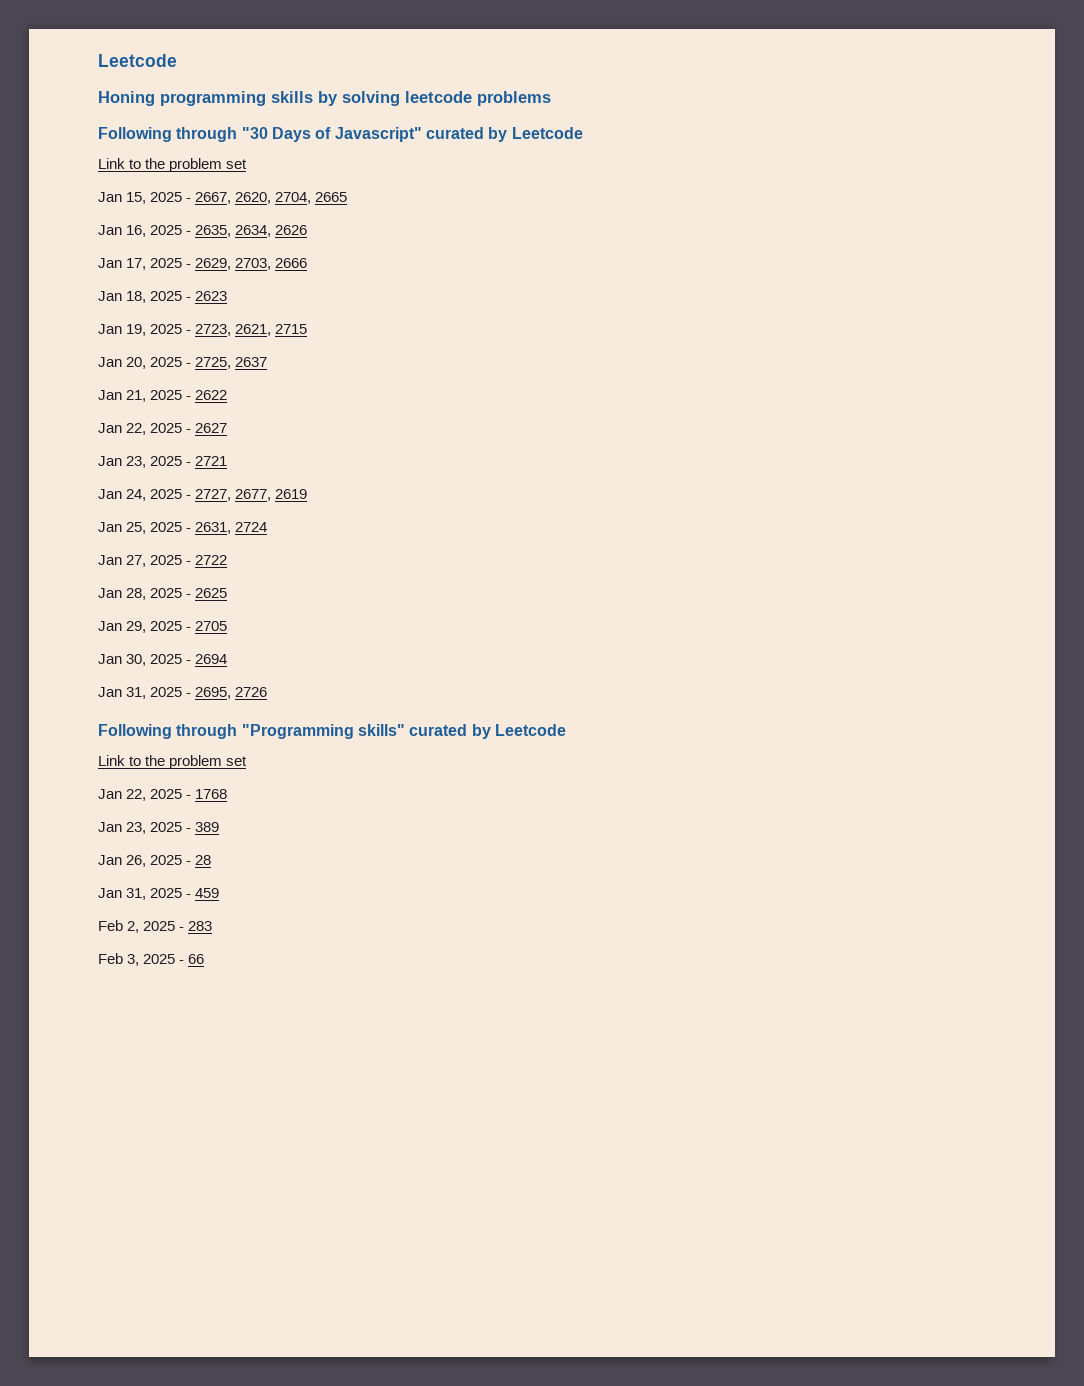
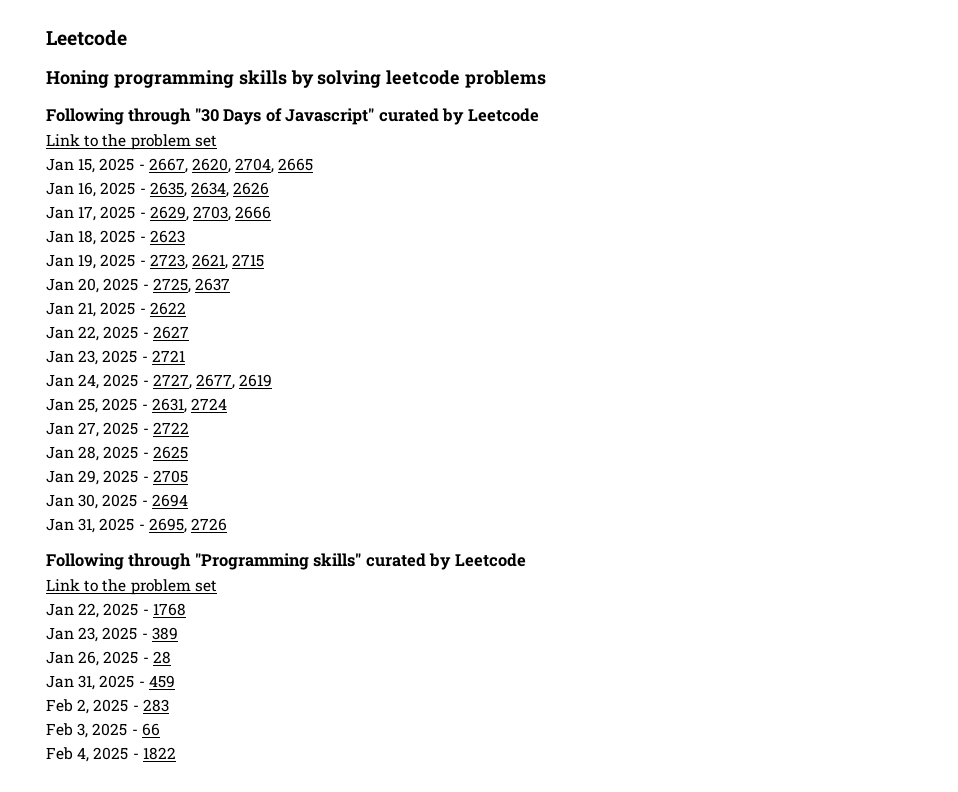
(205, 959) none -> [46,747,176,762] // Feb 4, 2025 - 1822

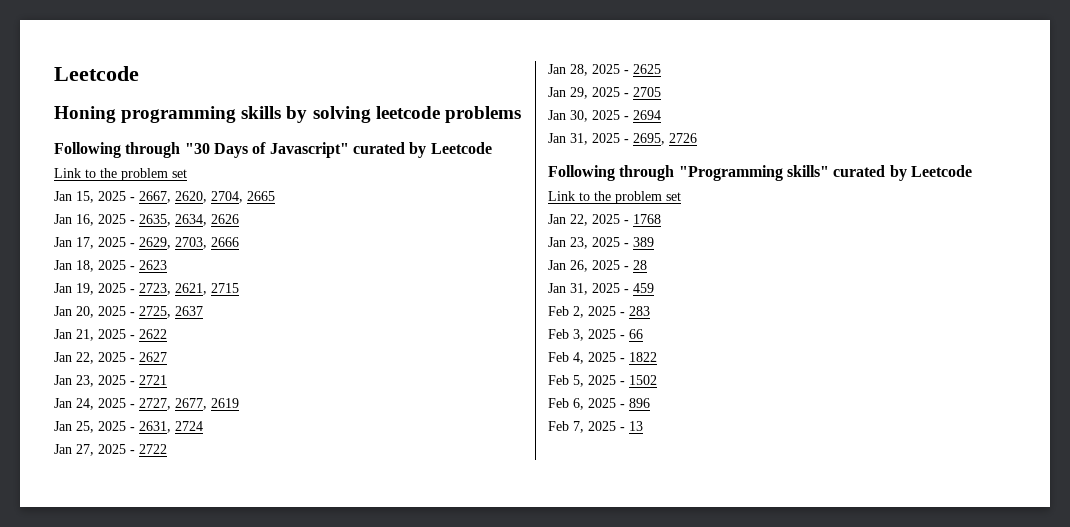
(176, 753) none -> [548,375,657,387] [548,398,650,410] [548,421,643,433] // Feb 5, 2025 - 1502 // Feb 6, 2025 - 896 // Feb 7, 2025 - 13

